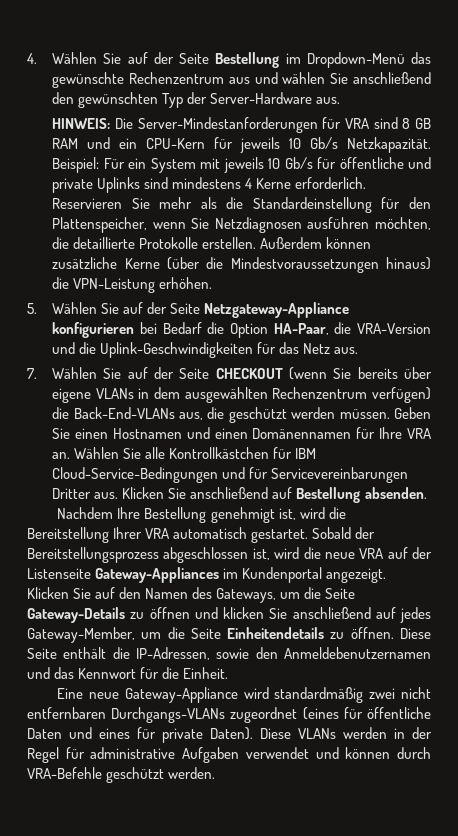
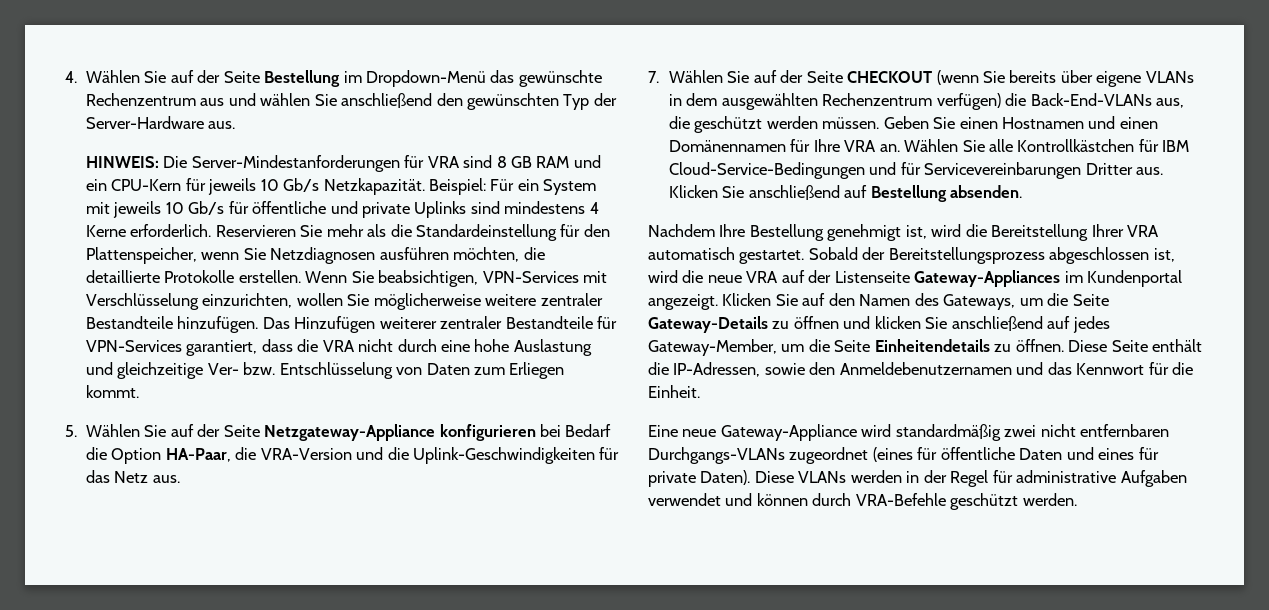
[260,237,372,250] [52,257,431,273] [52,277,213,293] Außerdem können zusätzliche Kerne (über die Mindestvoraussetzungen hinaus) die VPN-Leistung erhöhen. -> [305,270,607,287] [85,293,603,310] [85,316,617,333] [85,339,592,356] [85,362,565,379] [85,385,139,398] Wenn Sie beabsichtigen, VPN-Services mit Verschlüsselung einzurichten, wollen Sie möglicherweise weitere zentraler Bestandteile hinzufügen. Das Hinzufügen weiterer zentraler Bestandteile für VPN-Services garantiert, dass die VRA nicht durch eine hohe Auslastung und gleichzeitige Ver- bzw. Entschlüsselung von Daten zum Erliegen kommt.

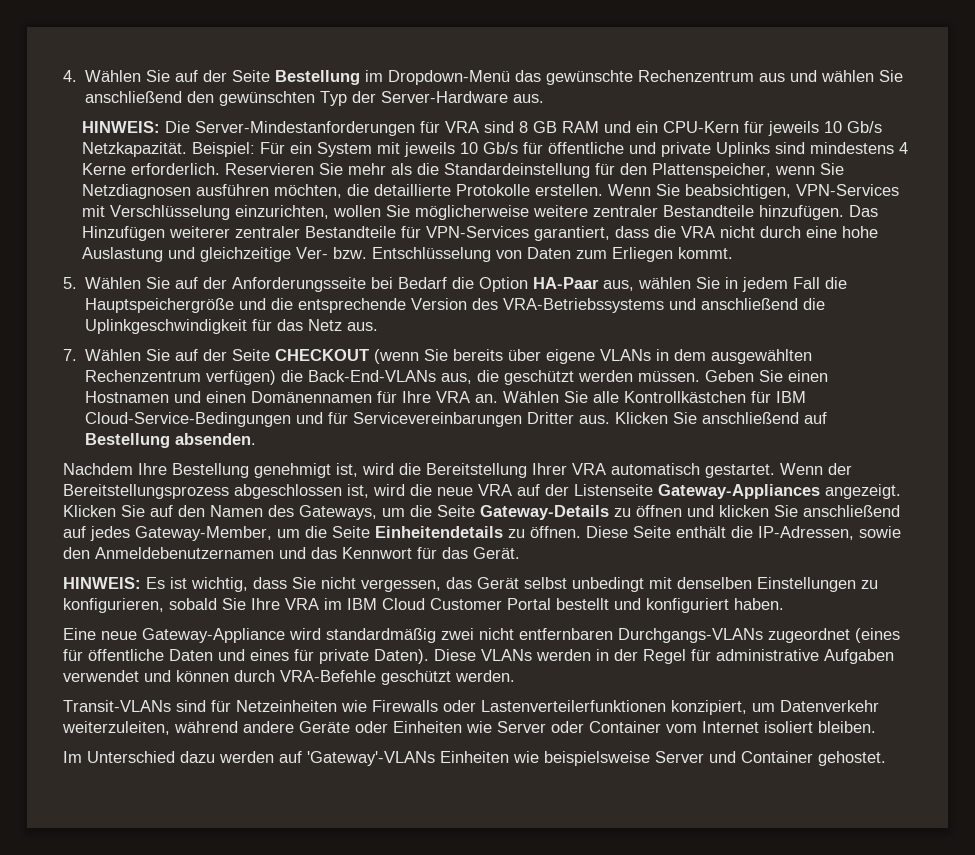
[223,424,536,441] Seite Netzgateway-Appliance konfigurieren -> [232,277,367,292] Anforderungsseite
[165,447,595,464] HA-Paar, die VRA-Version und die Uplink-Geschwindigkeiten -> [533,277,848,292] [85,298,826,313] [85,319,248,334] HA-Paar aus, wählen Sie in jedem Fall die Hauptspeichergröße und die entsprechende Version des VRA-Betriebssystems und anschließend die Uplinkgeschwindigkeit
[808,247,858,260] Sobald -> [780,463,823,475] Wenn
[1064,270,1183,287] im Kundenportal -> (820, 491) none
[1172,362,1194,375] [648,385,700,398] die Einheit. -> [442,547,520,559] [63,577,878,592] [63,598,784,613] das Gerät. // HINWEIS: Es ist wichtig, dass Sie nicht vergessen, das Gerät selbst unbedingt mit denselben Einstellungen zu konfigurieren, sobald Sie Ihre VRA im IBM Cloud Customer Portal bestellt und konfiguriert haben.
(1077, 499) none -> [63,700,879,715] [62,721,876,735] [63,751,886,766] // Transit-VLANs sind für Netzeinheiten wie Firewalls oder Lastenverteilerfunktionen konzipiert, um Datenverkehr weiterzuleiten, während andere Geräte oder Einheiten wie Server oder Container vom Internet isoliert bleiben. // Im Unterschied dazu werden auf 'Gateway'-VLANs Einheiten wie beispielsweise Server und Container gehostet.

